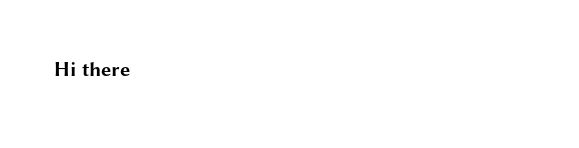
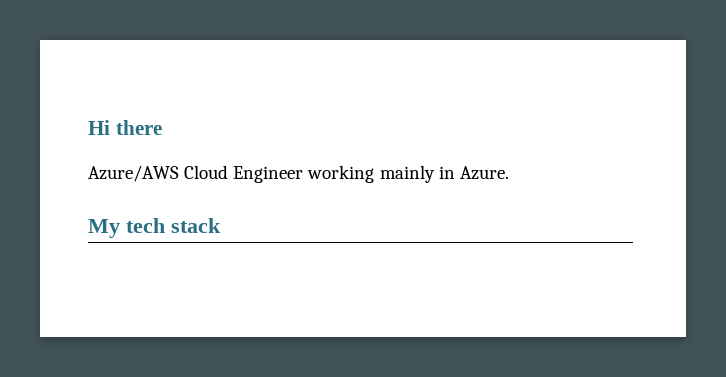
(130, 69) none -> [88,165,509,183] [88,218,221,238] // Azure/AWS Cloud Engineer working mainly in Azure. // My tech stack

